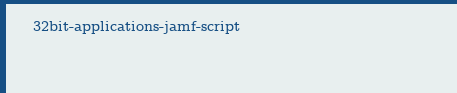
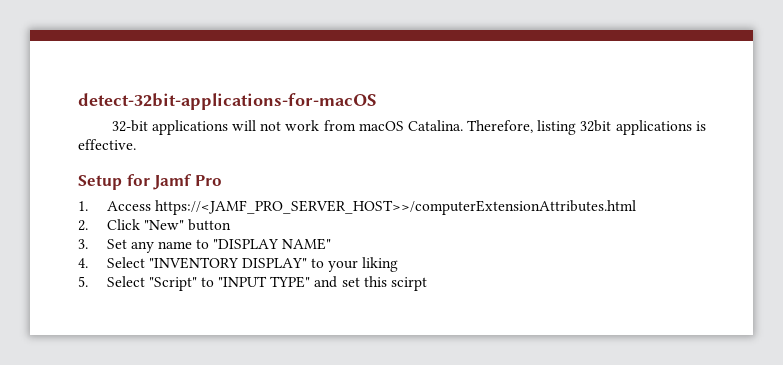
[33,21,240,34] 32bit-applications-jamf-script -> [78,93,377,110] [111,120,706,135] [78,139,136,150] [78,174,222,190] [78,200,636,215] [78,219,231,231] [78,238,332,253] [78,257,399,272] [78,276,428,291] detect-32bit-applications-for-macOS // 32-bit applications will not work from macOS Catalina. Therefore, listing 32bit applications is effective. // Setup for Jamf Pro // 1. Access https://<JAMF_PRO_SERVER_HOST>>/computerExtensionAttributes.html // 2. Click "New" button // 3. Set any name to "DISPLAY NAME" // 4. Select "INVENTORY DISPLAY" to your liking // 5. Select "Script" to "INPUT TYPE" and set this scirpt

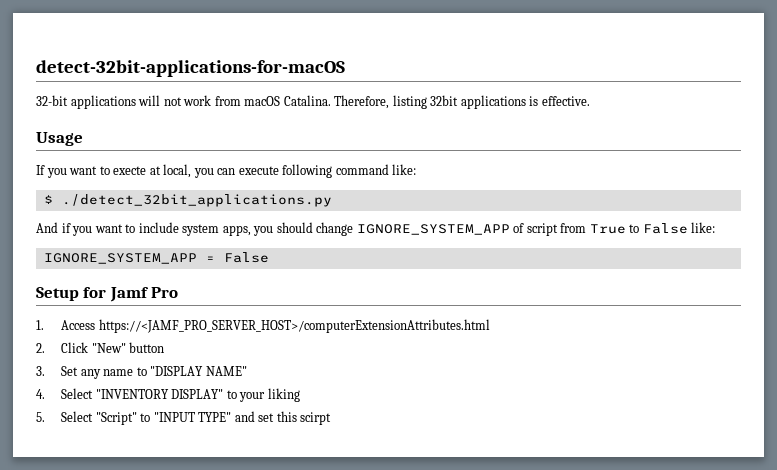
(136, 144) none -> [36,132,83,146] [36,164,417,178] [43,194,332,207] [36,222,716,236] [43,252,269,264] // Usage // If you want to execte at local, you can execute following command like: // $ ./detect_32bit_applications.py // And if you want to include system apps, you should change IGNORE_SYSTEM_APP of script from True to False like: // IGNORE_SYSTEM_APP = False
[154,200,636,215] https://<JAMF_PRO_SERVER_HOST>>/computerExtensionAttributes.html -> [98,319,490,333] https://<JAMF_PRO_SERVER_HOST>/computerExtensionAttributes.html

